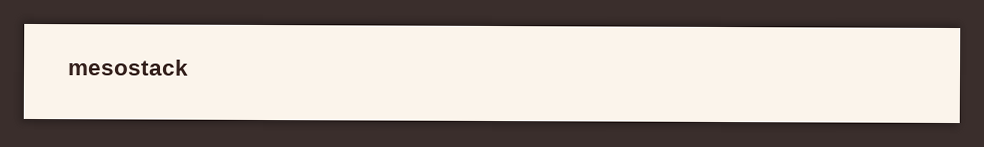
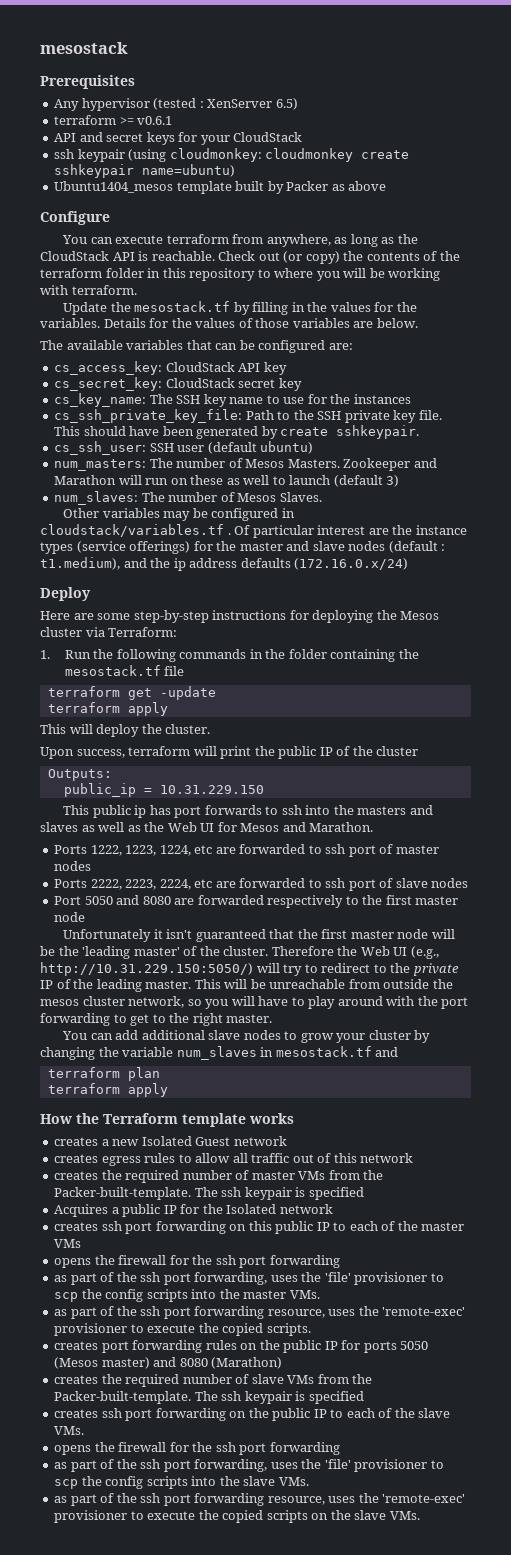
(189, 67) none -> [40,75,135,89] [54,98,298,111] [54,115,173,125] [54,132,303,145] [54,148,410,162] [54,164,236,178] [54,181,387,194] [40,211,110,225] [62,234,418,247] [40,251,460,264] [40,268,441,281] [40,285,137,295] [63,301,417,315] [40,318,418,328] [40,340,353,353] [54,361,287,375] [54,377,302,391] [54,393,411,407] [54,409,442,423] [54,425,420,439] [54,441,314,455] [54,458,437,471] [54,475,400,487] [54,491,322,505] [63,508,295,521] [40,524,467,538] [40,541,446,554] [40,557,409,571] [40,587,91,601] [40,610,440,623] [40,627,178,637] [40,649,419,662] [64,665,185,676] [47,686,216,700] [47,702,168,716] [40,724,211,737] [40,746,419,759] [47,769,112,781] [63,783,264,797] [63,805,433,818] [40,822,374,832] [54,844,439,857] [54,861,92,871] [54,878,469,891] [54,895,459,908] [54,912,86,922] [63,929,455,942] [40,946,439,959] [40,962,459,976] [40,979,453,992] [40,996,469,1009] [40,1013,273,1026] [62,1030,431,1043] [40,1046,399,1060] [47,1067,160,1081] [47,1083,168,1097] [40,1113,294,1127] [54,1136,287,1146] [54,1153,414,1166] [54,1170,384,1183] [54,1187,364,1200] [54,1204,333,1217] [54,1221,465,1234] [54,1239,82,1248] [54,1255,340,1268] [54,1272,444,1285] [54,1289,320,1302] [54,1306,466,1319] [54,1323,311,1336] [54,1340,429,1353] [54,1357,283,1369] [54,1374,373,1387] [54,1391,364,1404] [54,1408,451,1421] [54,1426,85,1435] [54,1442,340,1455] [54,1459,444,1472] [54,1476,309,1489] [54,1493,466,1506] [54,1510,420,1523] // Prerequisites // Any hypervisor (tested : XenServer 6.5) // terraform >= v0.6.1 // API and secret keys for your CloudStack // ssh keypair (using cloudmonkey: cloudmonkey create sshkeypair name=ubuntu) // Ubuntu1404_mesos template built by Packer as above // Configure // You can execute terraform from anywhere, as long as the CloudStack API is reachable. Check out (or copy) the contents of the terraform folder in this repository to where you will be working with terraform. // Update the mesostack.tf by filling in the values for the variables. Details for the values of those variables are below. // The available variables that can be configured are: // cs_access_key: CloudStack API key // cs_secret_key: CloudStack secret key // cs_key_name: The SSH key name to use for the instances // cs_ssh_private_key_file: Path to the SSH private key file. This should have been generated by create sshkeypair. // cs_ssh_user: SSH user (default ubuntu) // num_masters: The number of Mesos Masters. Zookeeper and Marathon will run on these as well to launch (default 3) // num_slaves: The number of Mesos Slaves. // Other variables may be configured in cloudstack/variables.tf . Of particular interest are the instance types (service offerings) for the master and slave nodes (default : t1.medium), and the ip address defaults (172.16.0.x/24) // Deploy // Here are some step-by-step instructions for deploying the Mesos cluster via Terraform: // 1. Run the following commands in the folder containing the mesostack.tf file // terraform get -update // terraform apply // This will deploy the cluster. // Upon success, terraform will print the public IP of the cluster // Outputs: // public_ip = 10.31.229.150 // This public ip has port forwards to ssh into the masters and slaves as well as the Web UI for Mesos and Marathon. // Ports 1222, 1223, 1224, etc are forwarded to ssh port of master nodes // Ports 2222, 2223, 2224, etc are forwarded to ssh port of slave nodes // Port 5050 and 8080 are forwarded respectively to the first master node // Unfortunately it isn't guaranteed that the first master node will be the 'leading master' of the cluster. Therefore the Web UI (e.g., http://10.31.229.150:5050/) will try to redirect to the private IP of the leading master. This will be unreachable from outside the mesos cluster network, so you will have to play around with the port forwarding to get to the right master. // You can add additional slave nodes to grow your cluster by changing the variable num_slaves in mesostack.tf and // terraform plan // terraform apply // How the Terraform template works // creates a new Isolated Guest network // creates egress rules to allow all traffic out of this network // creates the required number of master VMs from the Packer-built-template. The ssh keypair is specified // Acquires a public IP for the Isolated network // creates ssh port forwarding on this public IP to each of the master VMs // opens the firewall for the ssh port forwarding // as part of the ssh port forwarding, uses the 'file' provisioner to scp the config scripts into the master VMs. // as part of the ssh port forwarding resource, uses the 'remote-exec' provisioner to execute the copied scripts. // creates port forwarding rules on the public IP for ports 5050 (Mesos master) and 8080 (Marathon) // creates the required number of slave VMs from the Packer-built-template. The ssh keypair is specified // creates ssh port forwarding on the public IP to each of the slave VMs. // opens the firewall for the ssh port forwarding // as part of the ssh port forwarding, uses the 'file' provisioner to scp the config scripts into the slave VMs. // as part of the ssh port forwarding resource, uses the 'remote-exec' provisioner to execute the copied scripts on the slave VMs.

